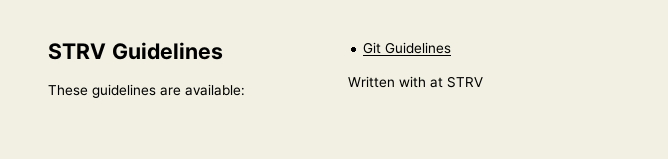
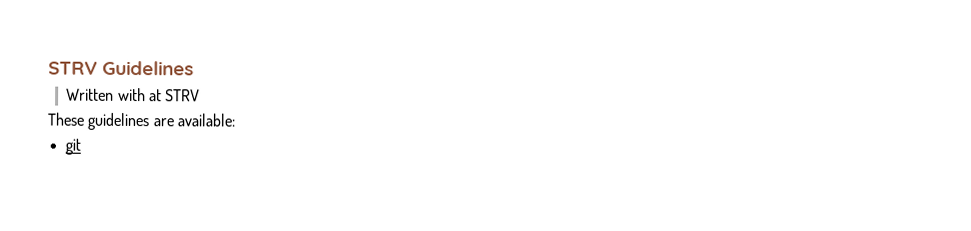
(223, 51) none -> [66,87,201,102] // Written with at STRV
[363,42,452,54] [348,76,483,88] Git Guidelines // Written with at STRV -> [64,138,81,155] git

